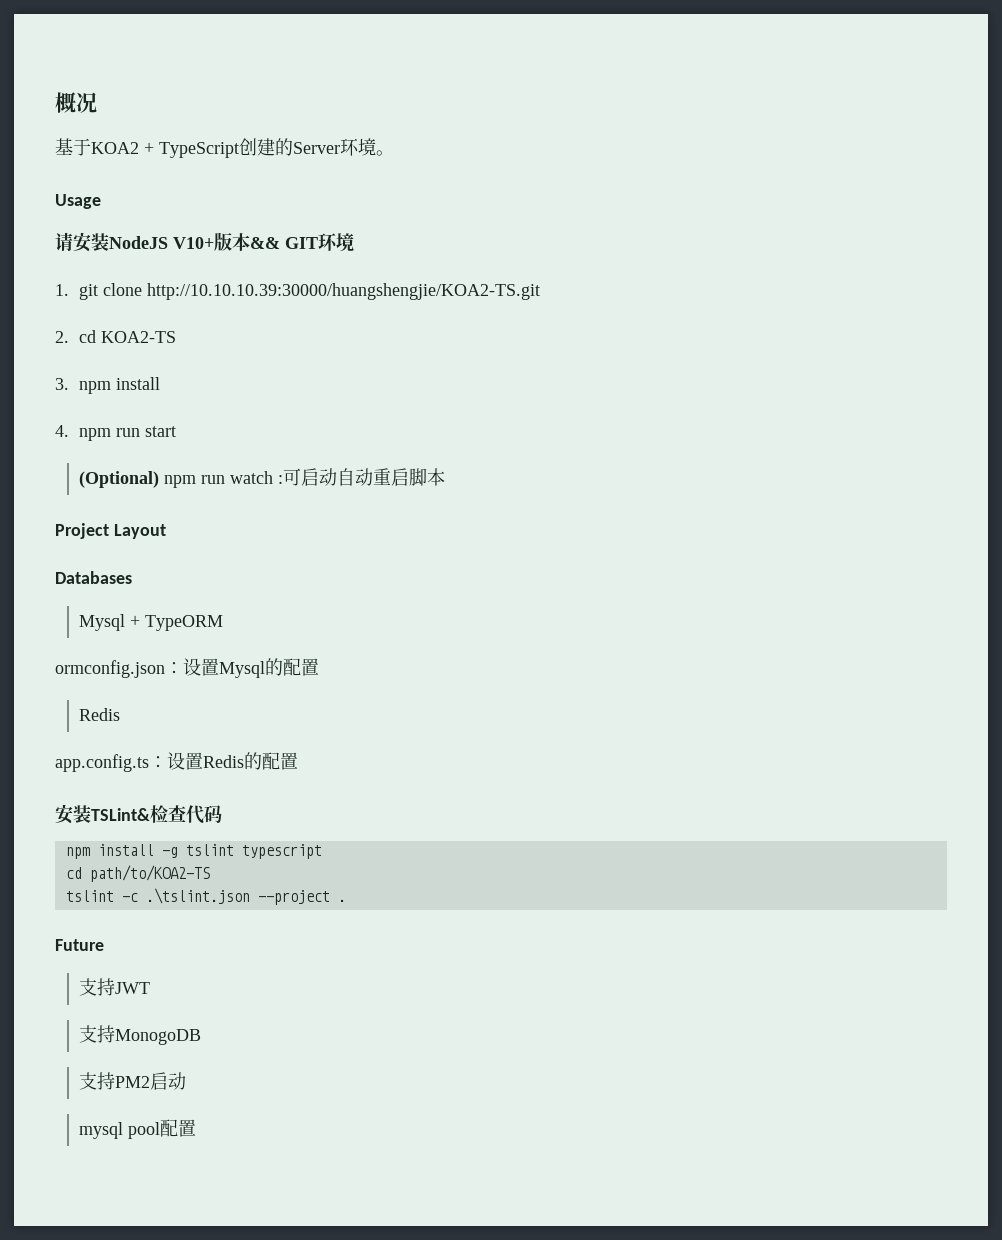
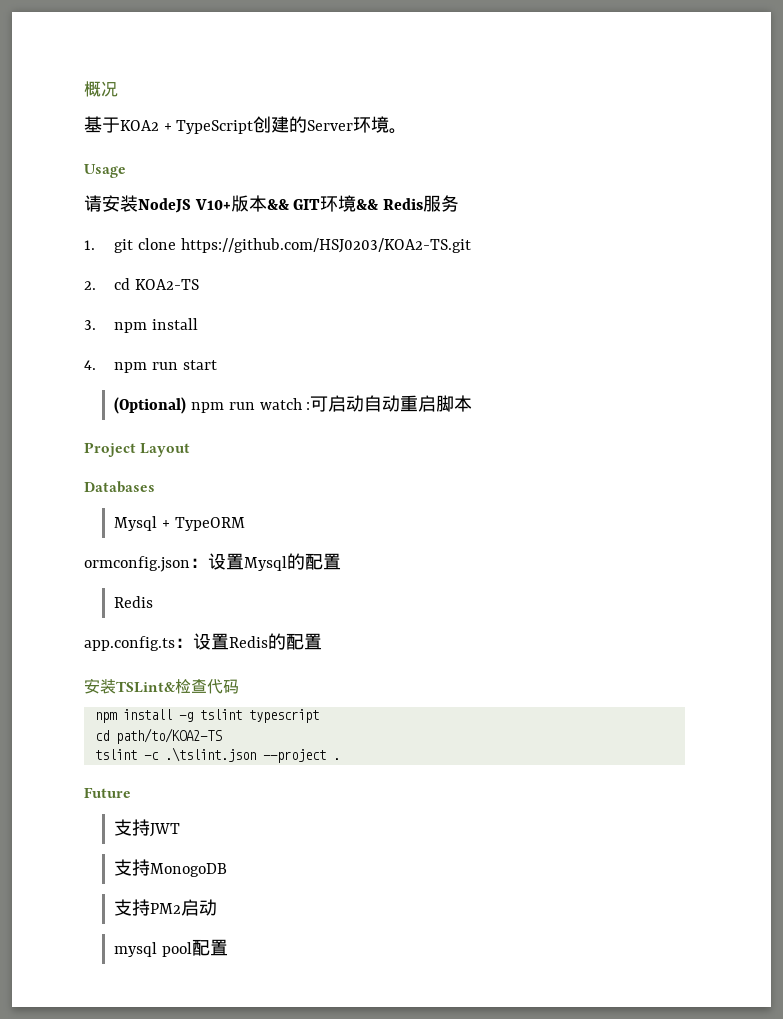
(354, 242) none -> [356,195,460,212] && Redis服务
[147,283,541,300] http://10.10.10.39:30000/huangshengjie/KOA2-TS.git -> [180,238,471,253] https://github.com/HSJ0203/KOA2-TS.git

